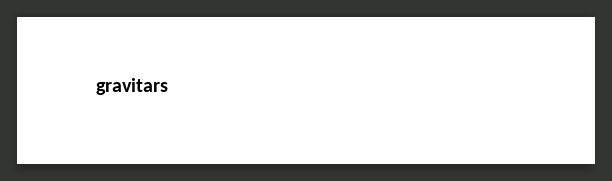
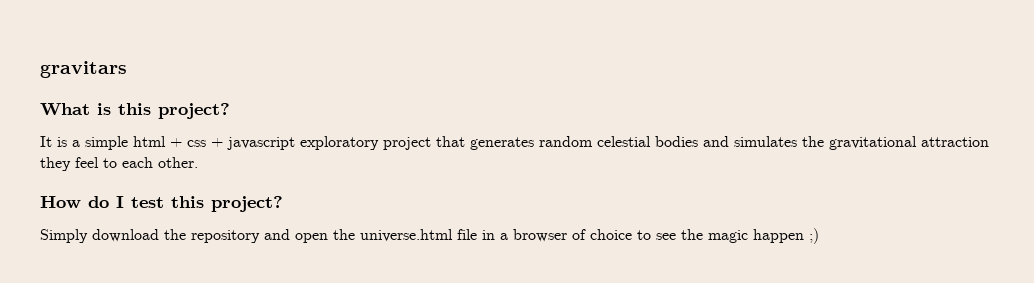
(168, 86) none -> [40,103,230,119] [40,136,989,150] [40,157,198,171] [40,196,283,212] [40,228,819,244] // What is this project? // It is a simple html + css + javascript exploratory project that generates random celestial bodies and simulates the gravitational attraction they feel to each other. // How do I test this project? // Simply download the repository and open the universe.html file in a browser of choice to see the magic happen ;)

